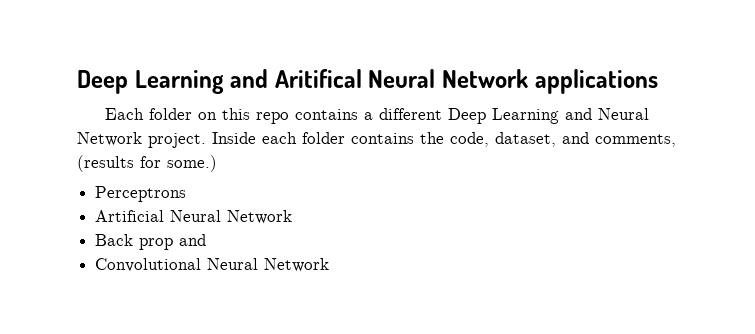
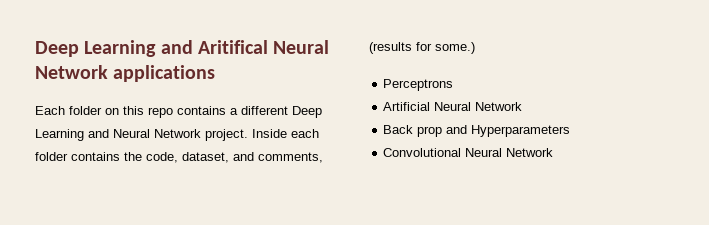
(207, 240) none -> [471,125,571,137] Hyperparameters

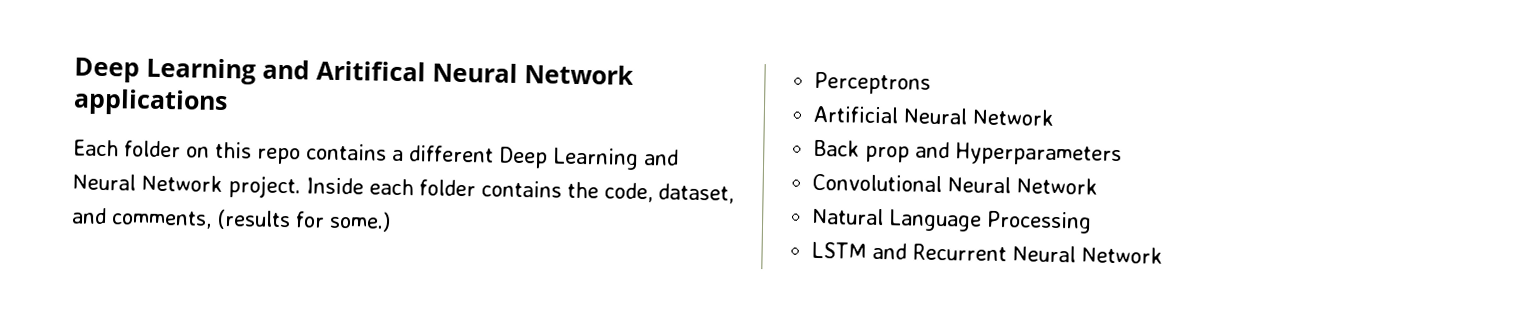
(554, 152) none -> [812,207,1093,234] [811,241,1164,264] // Natural Language Processing // LSTM and Recurrent Neural Network

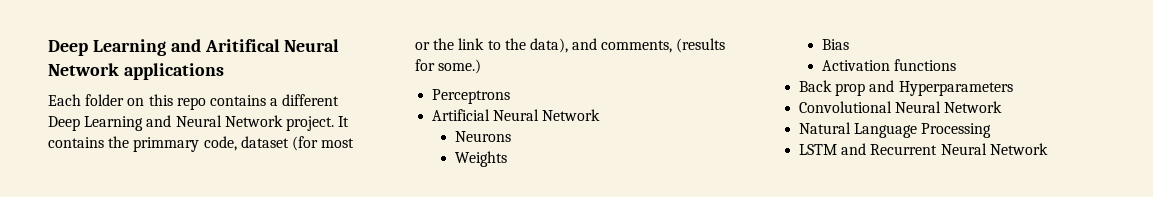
[306,177,734,204] Inside each folder contains the code, dataset, -> [338,116,350,127] [48,136,355,152] [415,38,568,53] It contains the primmary code, dataset (for most or the link to the data),
(1055, 117) none -> [455,131,512,142] [455,151,508,167] [822,39,850,50] [822,59,957,71] // Neurons // Weights // Bias // Activation functions

